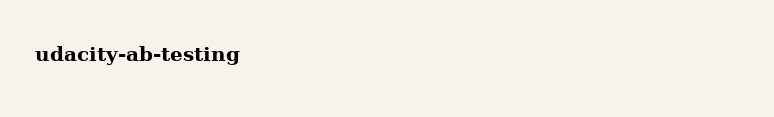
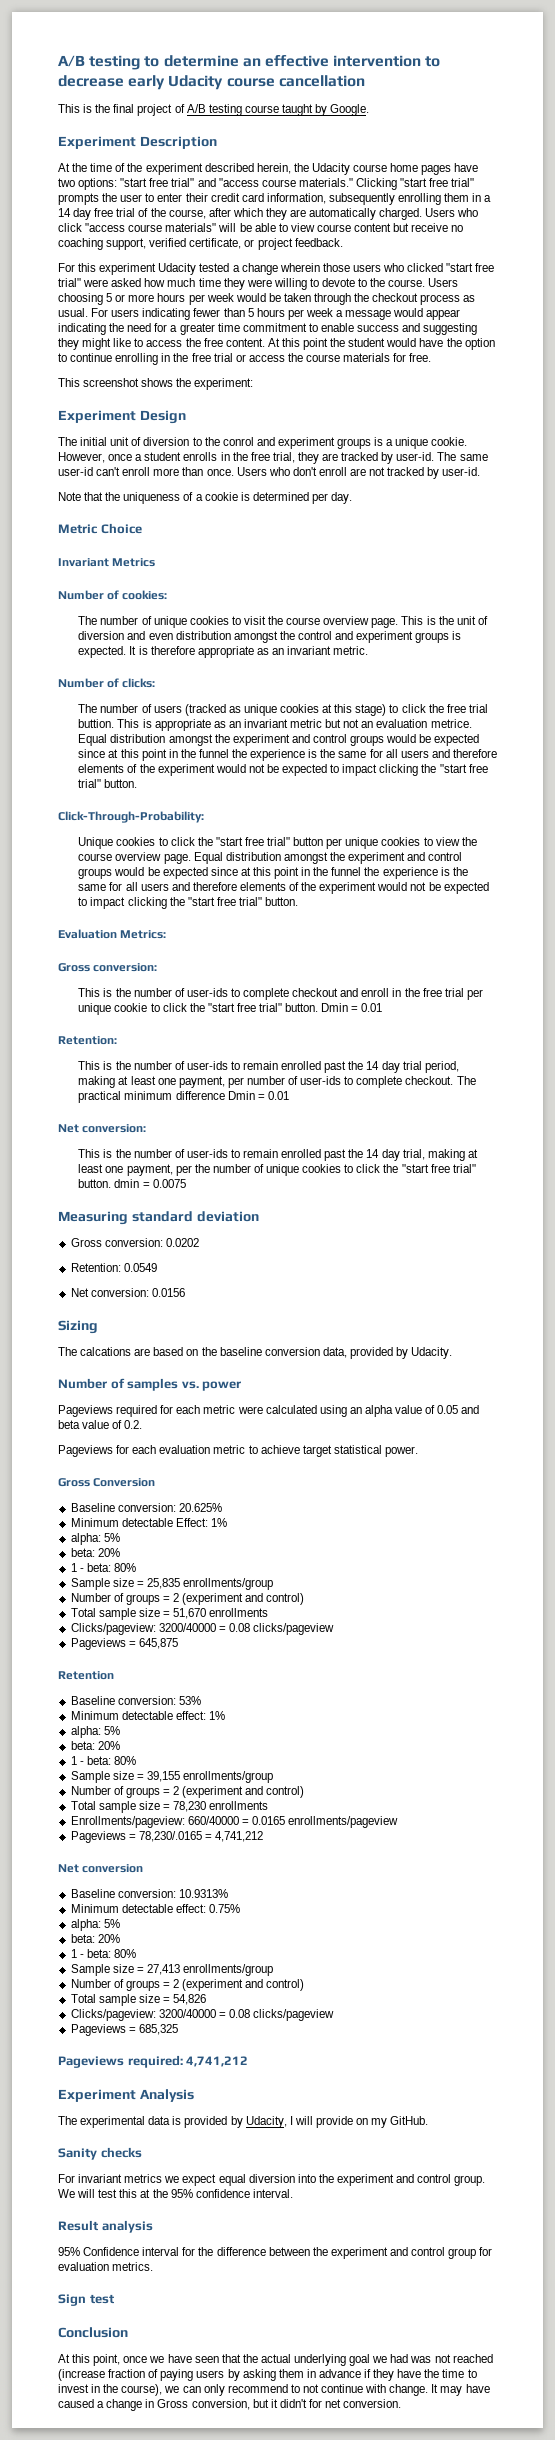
[35,46,240,65] udacity-ab-testing -> [58,55,441,70] [58,75,365,90] [58,104,370,116] [58,136,217,149] [58,163,479,175] [58,178,475,190] [58,193,492,205] [58,208,479,220] [58,223,464,232] [58,238,343,250] [58,263,495,275] [58,278,459,290] [58,293,476,305] [58,308,461,320] [58,323,478,335] [58,338,495,350] [58,353,432,365] [58,378,254,390] [58,410,186,424] [58,437,468,449] [58,452,488,464] [58,467,481,479] [58,492,353,504] [58,523,142,534] [58,558,156,567] [58,590,168,600] [78,616,488,628] [78,631,462,643] [78,646,369,658] [58,678,156,688] [78,704,488,716] [78,719,472,731] [78,734,480,746] [78,749,497,761] [78,764,488,776] [78,779,138,788] [58,811,204,823] [78,837,477,849] [78,852,463,864] [78,867,468,879] [78,882,489,894] [78,897,299,909] [58,929,167,939] [58,963,158,972] [78,988,483,1000] [78,1003,383,1015] [58,1036,117,1045] [78,1061,459,1073] [78,1076,476,1088] [78,1091,289,1103] [58,1124,147,1133] [78,1149,478,1161] [78,1164,476,1176] [78,1179,186,1188] [58,1211,259,1225] [70,1238,199,1247] [70,1263,157,1272] [70,1288,185,1297] [58,1320,98,1334] [58,1347,453,1359] [58,1378,242,1391] [58,1405,480,1417] [58,1420,143,1429] [58,1445,418,1457] [58,1478,156,1487] [70,1503,222,1512] [70,1518,227,1527] [70,1533,120,1545] [70,1548,120,1557] [70,1563,136,1572] [70,1578,274,1590] [70,1593,305,1605] [70,1608,269,1620] [70,1623,335,1635] [70,1638,178,1650] [58,1671,114,1680] [70,1696,201,1705] [70,1711,225,1720] [70,1726,120,1738] [70,1741,120,1750] [70,1756,136,1765] [70,1771,274,1783] [70,1786,305,1798] [70,1801,269,1813] [70,1816,399,1828] [70,1831,264,1843] [58,1864,144,1873] [70,1889,228,1898] [70,1904,240,1913] [70,1919,120,1931] [70,1934,120,1943] [70,1949,136,1958] [70,1964,274,1976] [70,1979,305,1991] [70,1994,207,2006] [70,2009,335,2021] [70,2024,178,2036] [58,2055,249,2068] [58,2089,194,2102] [58,2116,429,2128] [58,2147,142,2160] [58,2174,486,2186] [58,2189,293,2198] [58,2220,153,2233] [58,2247,493,2259] [58,2262,154,2271] [58,2294,115,2306] [58,2327,128,2338] [58,2354,493,2366] [58,2369,477,2381] [58,2384,490,2396] [58,2399,402,2411] A/B testing to determine an effective intervention to decrease early Udacity course cancellation // This is the final project of A/B testing course taught by Google. // Experiment Description // At the time of the experiment described herein, the Udacity course home pages have two options: "start free trial" and "access course materials." Clicking "start free trial" prompts the user to enter their credit card information, subsequently enrolling them in a 14 day free trial of the course, after which they are automatically charged. Users who click "access course materials" will be able to view course content but receive no coaching support, verified certificate, or project feedback. // For this experiment Udacity tested a change wherein those users who clicked "start free trial" were asked how much time they were willing to devote to the course. Users choosing 5 or more hours per week would be taken through the checkout process as usual. For users indicating fewer than 5 hours per week a message would appear indicating the need for a greater time commitment to enable success and suggesting they might like to access the free content. At this point the student would have the option to continue enrolling in the free trial or access the course materials for free. // This screenshot shows the experiment: // Experiment Design // The initial unit of diversion to the conrol and experiment groups is a unique cookie. However, once a student enrolls in the free trial, they are tracked by user-id. The same user-id can't enroll more than once. Users who don't enroll are not tracked by user-id. // Note that the uniqueness of a cookie is determined per day. // Metric Choice // Invariant Metrics // Number of cookies: // The number of unique cookies to visit the course overview page. This is the unit of diversion and even distribution amongst the control and experiment groups is expected. It is therefore appropriate as an invariant metric. // Number of clicks: // The number of users (tracked as unique cookies at this stage) to click the free trial buttion. This is appropriate as an invariant metric but not an evaluation metrice. Equal distribution amongst the experiment and control groups would be expected since at this point in the funnel the experience is the same for all users and therefore elements of the experiment would not be expected to impact clicking the "start free trial" button. // Click-Through-Probability: // Unique cookies to click the "start free trial" button per unique cookies to view the course overview page. Equal distribution amongst the experiment and control groups would be expected since at this point in the funnel the experience is the same for all users and therefore elements of the experiment would not be expected to impact clicking the "start free trial" button. // Evaluation Metrics: // Gross conversion: // This is the number of user-ids to complete checkout and enroll in the free trial per unique cookie to click the "start free trial" button. Dmin = 0.01 // Retention: // This is the number of user-ids to remain enrolled past the 14 day trial period, making at least one payment, per number of user-ids to complete checkout. The practical minimum difference Dmin = 0.01 // Net conversion: // This is the number of user-ids to remain enrolled past the 14 day trial, making at least one payment, per the number of unique cookies to click the "start free trial" button. dmin = 0.0075 // Measuring standard deviation // Gross conversion: 0.0202 // Retention: 0.0549 // Net conversion: 0.0156 // Sizing // The calcations are based on the baseline conversion data, provided by Udacity. // Number of samples vs. power // Pageviews required for each metric were calculated using an alpha value of 0.05 and beta value of 0.2. // Pageviews for each evaluation metric to achieve target statistical power. // Gross Conversion // Baseline conversion: 20.625% // Minimum detectable Effect: 1% // alpha: 5% // beta: 20% // 1 - beta: 80% // Sample size = 25,835 enrollments/group // Number of groups = 2 (experiment and control) // Total sample size = 51,670 enrollments // Clicks/pageview: 3200/40000 = 0.08 clicks/pageview // Pageviews = 645,875 // Retention // Baseline conversion: 53% // Minimum detectable effect: 1% // alpha: 5% // beta: 20% // 1 - beta: 80% // Sample size = 39,155 enrollments/group // Number of groups = 2 (experiment and control) // Total sample size = 78,230 enrollments // Enrollments/pageview: 660/40000 = 0.0165 enrollments/pageview // Pageviews = 78,230/.0165 = 4,741,212 // Net conversion // Baseline conversion: 10.9313% // Minimum detectable effect: 0.75% // alpha: 5% // beta: 20% // 1 - beta: 80% // Sample size = 27,413 enrollments/group // Number of groups = 2 (experiment and control) // Total sample size = 54,826 // Clicks/pageview: 3200/40000 = 0.08 clicks/pageview // Pageviews = 685,325 // Pageviews required: 4,741,212 // Experiment Analysis // The experimental data is provided by Udacity, I will provide on my GitHub. // Sanity checks // For invariant metrics we expect equal diversion into the experiment and control group. We will test this at the 95% confidence interval. // Result analysis // 95% Confidence interval for the difference between the experiment and control group for evaluation metrics. // Sign test // Conclusion // At this point, once we have seen that the actual underlying goal we had was not reached (increase fraction of paying users by asking them in advance if they have the time to invest in the course), we can only recommend to not continue with change. It may have caused a change in Gross conversion, but it didn't for net conversion.

